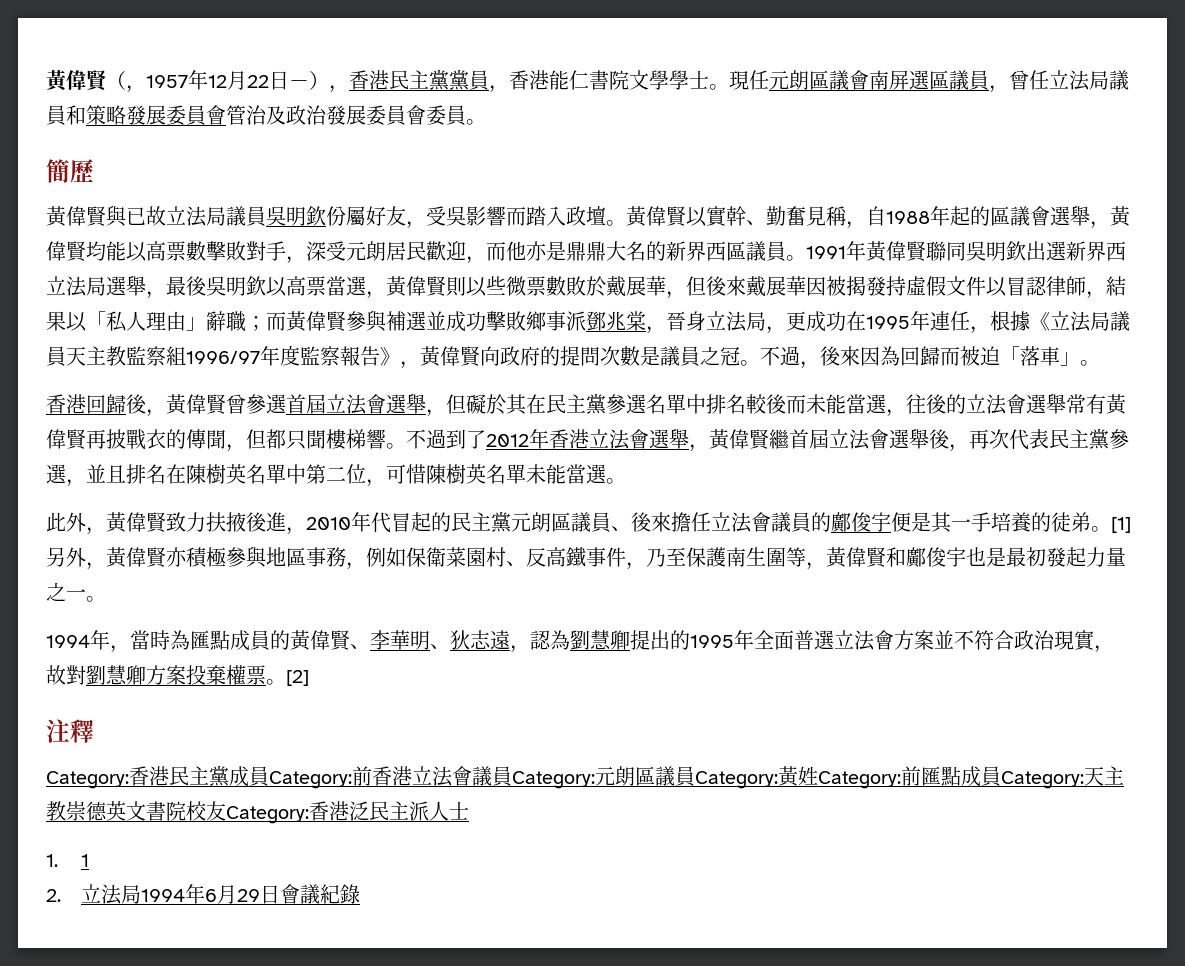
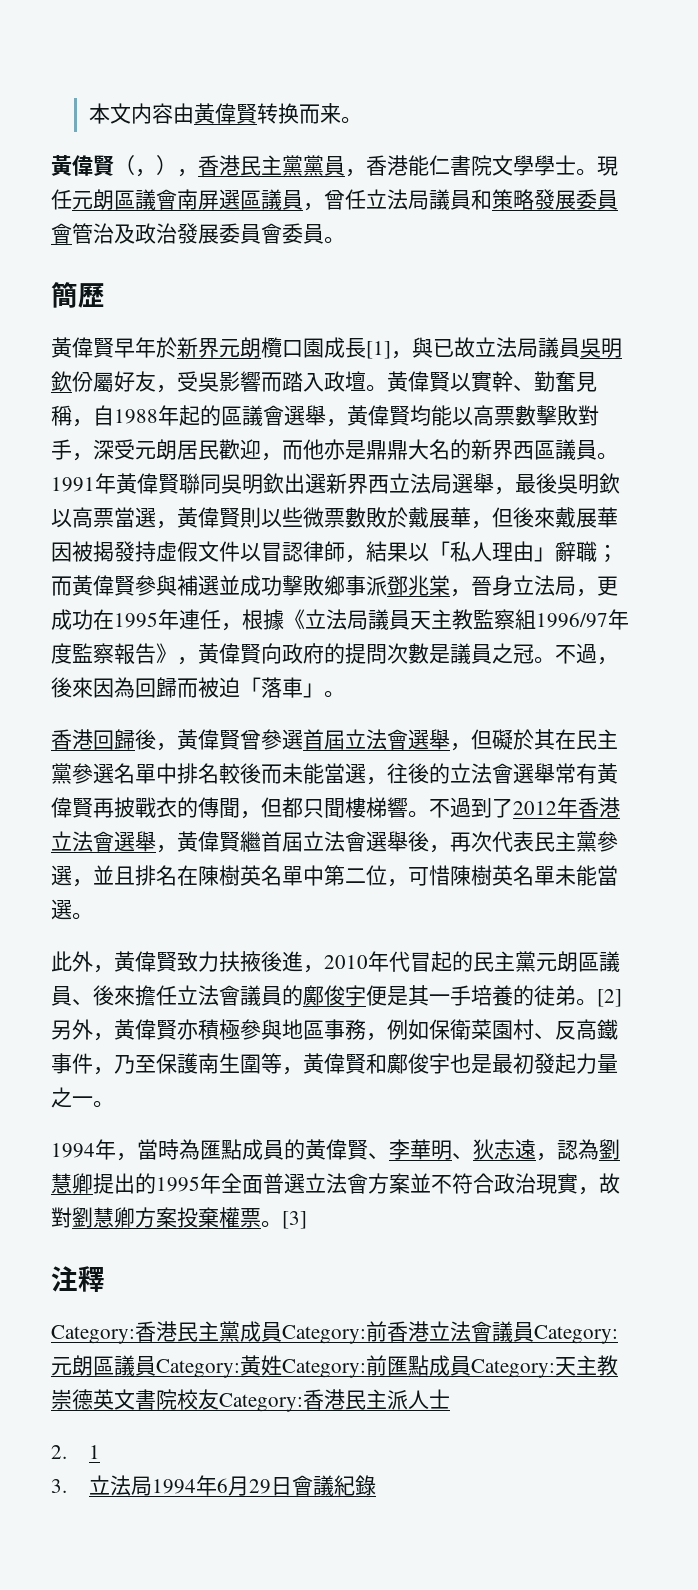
[46,70,309,93] 黃偉賢（，1957年12月22日－ -> [88,103,362,124] [51,155,156,177] 本文内容由黃偉賢转换而来。 // 黃偉賢（，
(107, 216) none -> [114,337,412,359] 早年於新界元朗欖口園成長[1]，
[1111,517,1131,533] [1] -> [597,989,622,1007] [2]
[286,670,309,686] [2] -> [282,1211,307,1229] [3]
[349,801,369,821] 泛 -> (345, 1399) none
[46,854,58,867] 1. -> [51,1445,67,1459] 2.
[46,889,61,902] 2. -> [51,1479,67,1493] 3.

